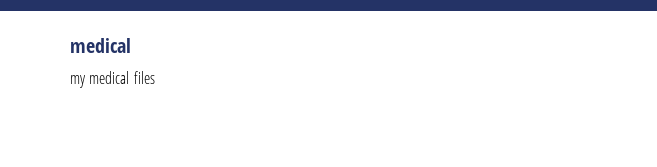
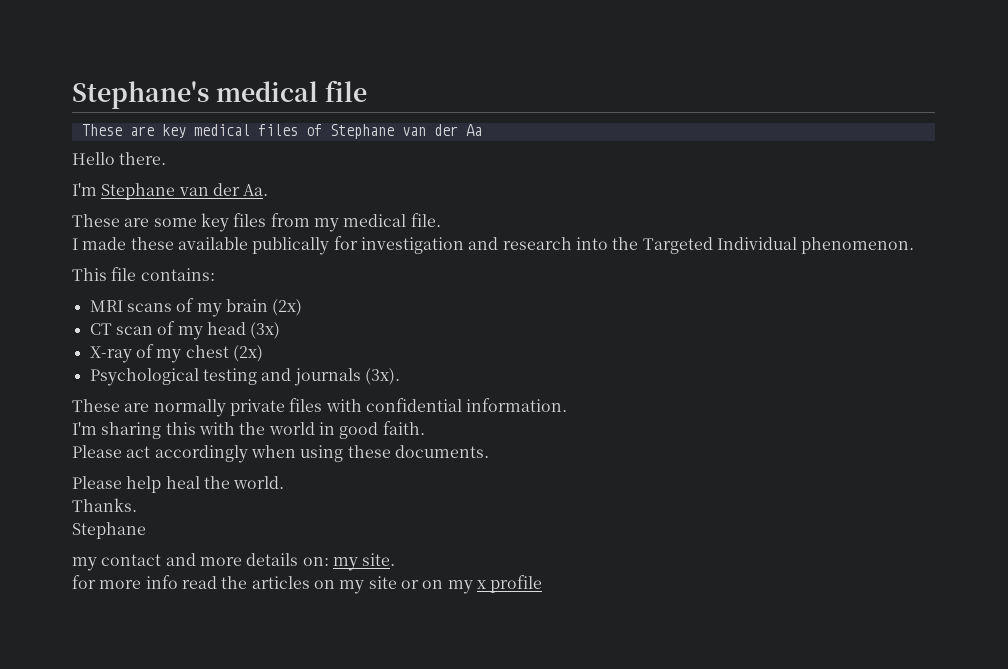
[70,38,131,53] [70,71,155,88] medical // my medical files -> [72,80,367,109] [81,124,482,139] [72,152,167,165] [72,183,269,200] [72,213,441,232] [72,236,915,255] [72,267,215,281] [89,298,303,317] [89,321,281,340] [89,344,263,363] [89,368,400,386] [72,398,568,417] [72,421,425,439] [72,445,489,463] [72,476,285,493] [72,498,137,512] [72,522,146,539] [72,553,396,571] [72,575,543,594] Stephane's medical file // These are key medical files of Stephane van der Aa // Hello there. // I'm Stephane van der Aa. // These are some key files from my medical file. // I made these available publically for investigation and research into the Targeted Individual phenomenon. // This file contains: // MRI scans of my brain (2x) // CT scan of my head (3x) // X-ray of my chest (2x) // Psychological testing and journals (3x). // These are normally private files with confidential information. // I'm sharing this with the world in good faith. // Please act accordingly when using these documents. // Please help heal the world. // Thanks. // Stephane // my contact and more details on: my site. // for more info read the articles on my site or on my x profile

